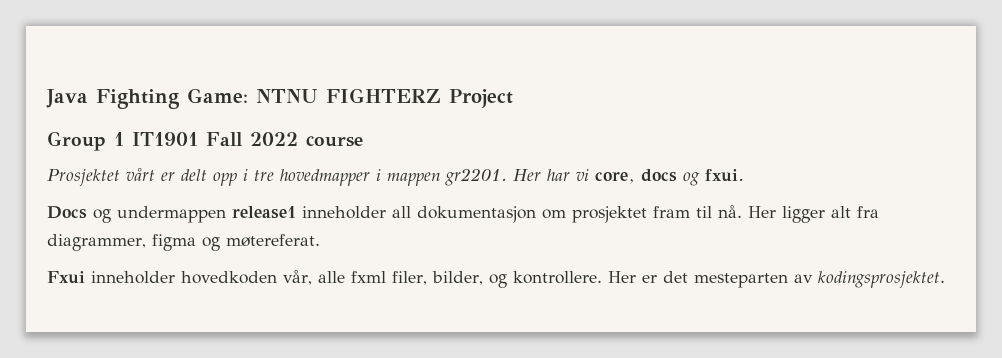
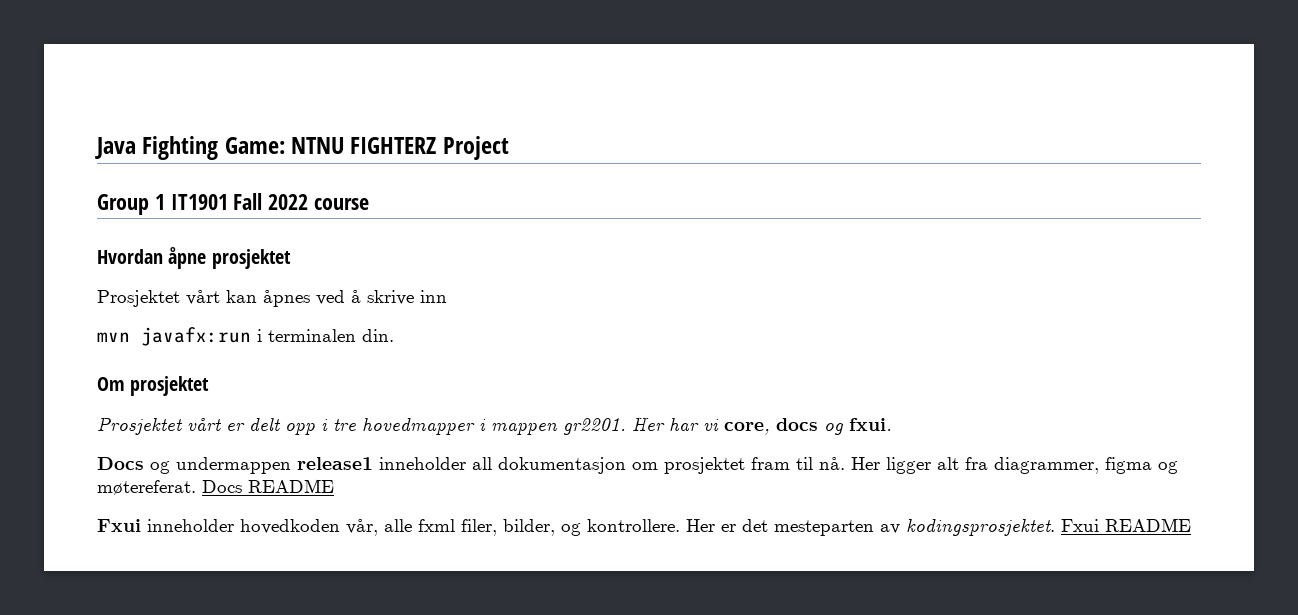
(363, 141) none -> [97,247,291,269] [97,290,447,307] [97,327,394,346] [97,376,210,396] // Hvordan åpne prosjektet // Prosjektet vårt kan åpnes ved å skrive inn // mvn javafx:run i terminalen din. // Om prosjektet
(320, 240) none -> [202,479,334,493] Docs README
(945, 279) none -> [1061,518,1191,532] Fxui README

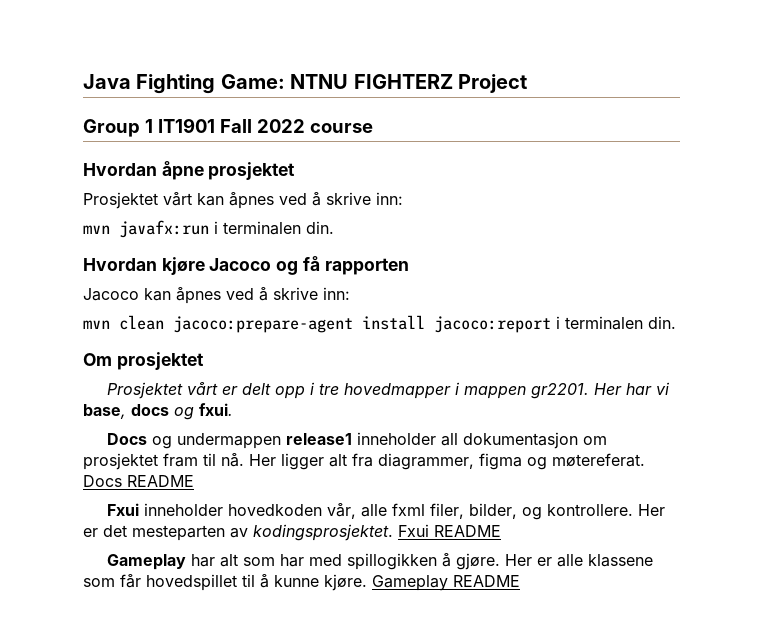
[420,290,447,303] inn -> [376,192,403,205] inn:
(394, 335) none -> [83,256,409,275] [83,287,350,304] [83,315,676,333] // Hvordan kjøre Jacoco og få rapporten // Jacoco kan åpnes ved å skrive inn: // mvn clean jacoco:prepare-agent install jacoco:report i terminalen din.
[724,422,770,435] core, -> [83,404,126,419] base,
(1191, 525) none -> [106,553,653,570] [83,574,520,591] // Gameplay har alt som har med spillogikken å gjøre. Her er alle klassene som får hovedspillet til å kunne kjøre. Gameplay README

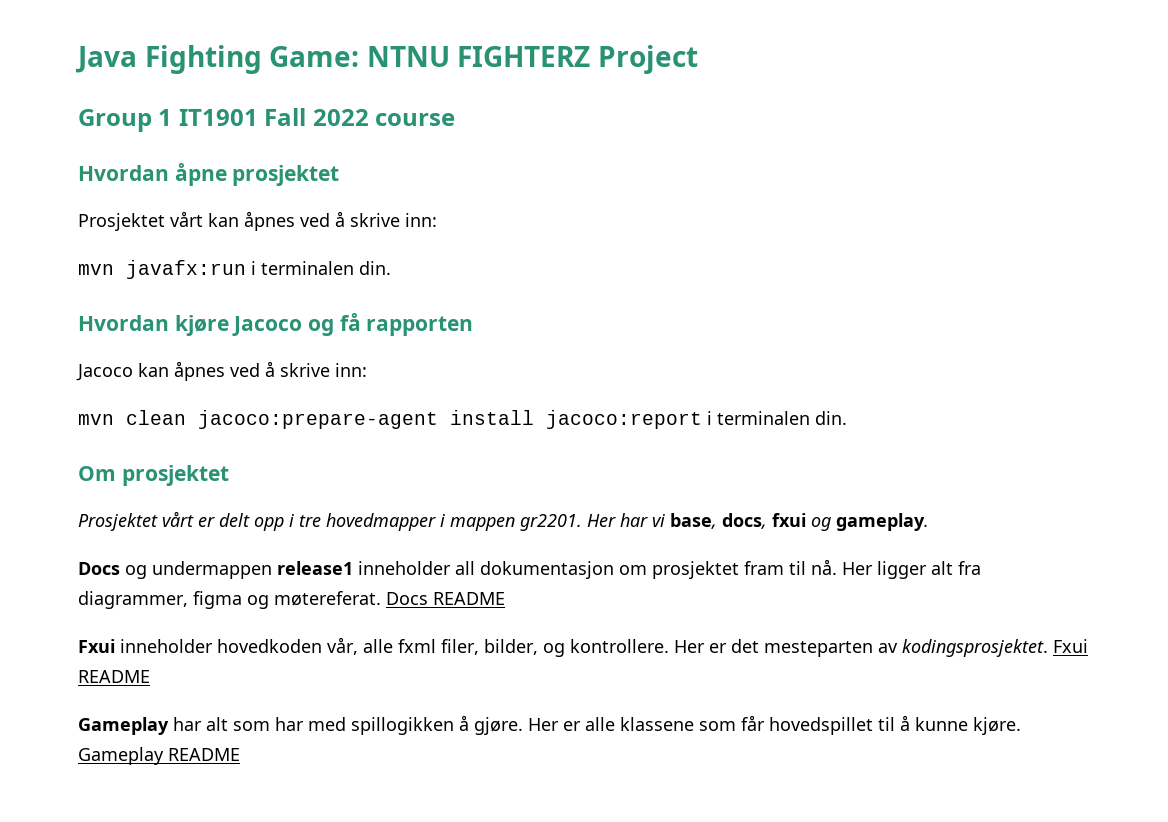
[131,403,233,420] docs og fxui. -> [722,513,929,531] docs, fxui og gameplay.

